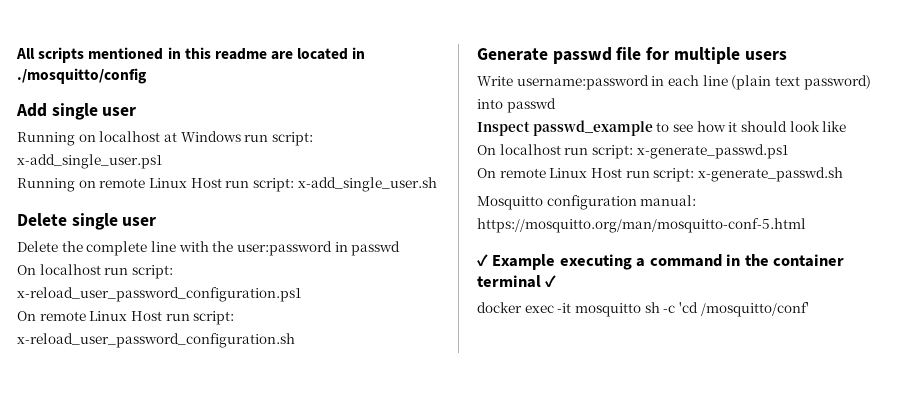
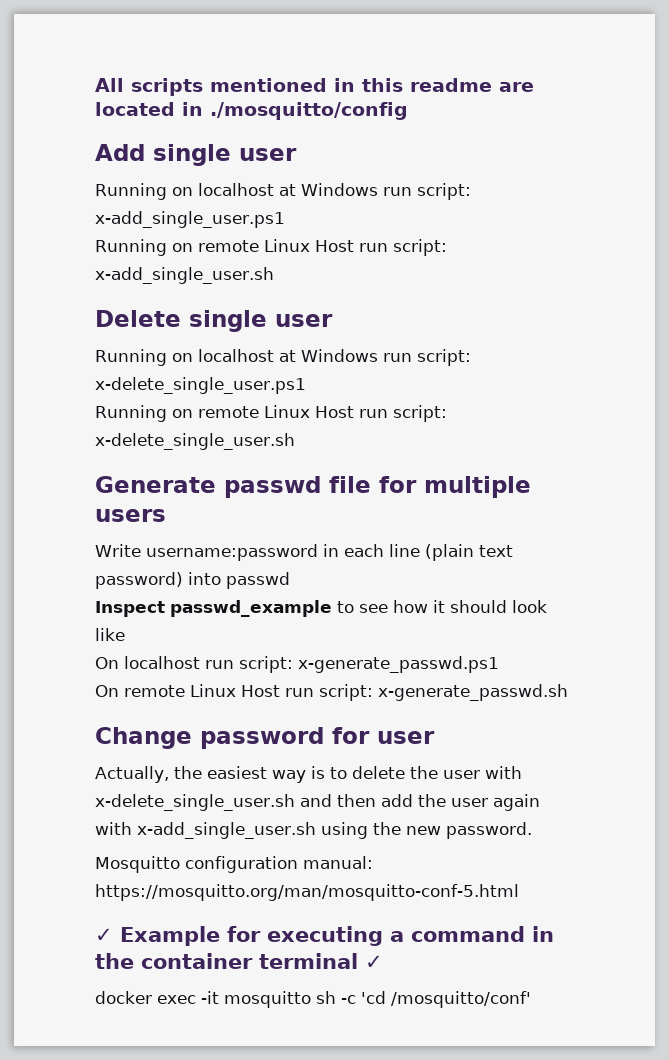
[17,241,401,256] [17,264,173,279] [17,287,301,302] [17,311,235,325] [17,333,295,348] Delete the complete line with the user:password in passwd // On localhost run script: x-reload_user_password_configuration.ps1 // On remote Linux Host run script: x-reload_user_password_configuration.sh -> [95,349,471,366] [95,377,306,394] [95,405,447,422] [95,433,295,450] Running on localhost at Windows run script: x-delete_single_user.ps1 // Running on remote Linux Host run script: x-delete_single_user.sh
(843, 174) none -> [95,727,435,749] [95,766,522,783] [95,794,540,811] [95,822,532,839] // Change password for user // Actually, the easiest way is to delete the user with x-delete_single_user.sh and then add the user again with x-add_single_user.sh using the new password.
(556, 262) none -> [227,926,261,942] for

